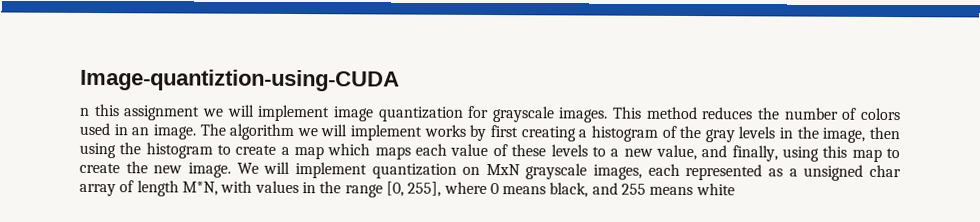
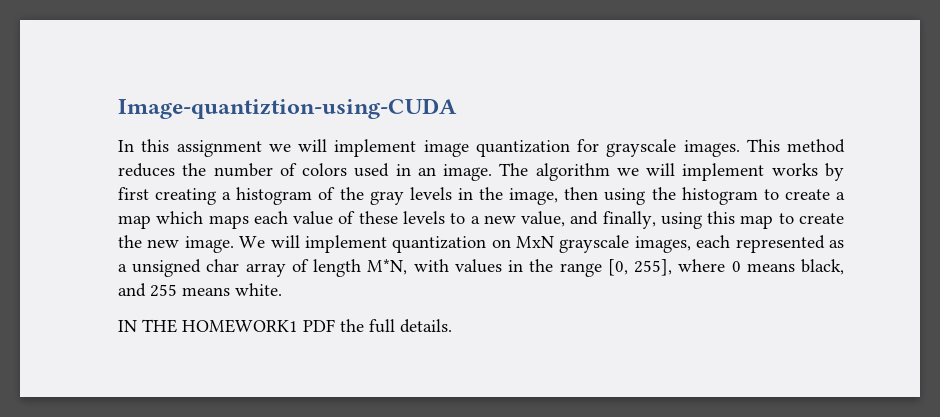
[79,107,90,116] n -> [118,140,134,152] In
[695,183,735,196] white -> [235,283,282,296] [118,319,452,333] white. // IN THE HOMEWORK1 PDF the full details.

